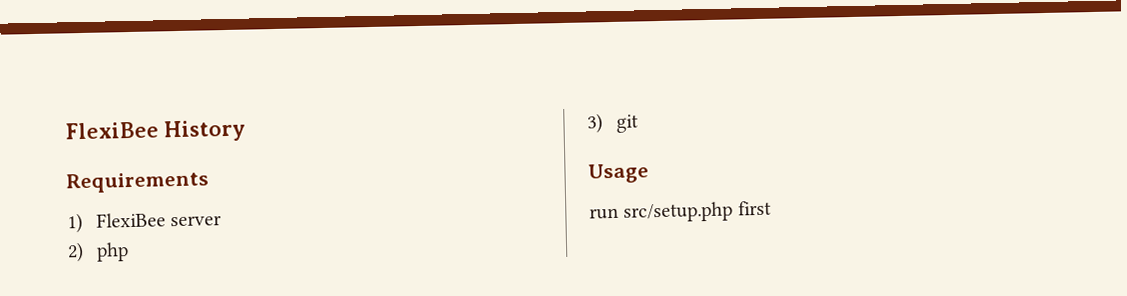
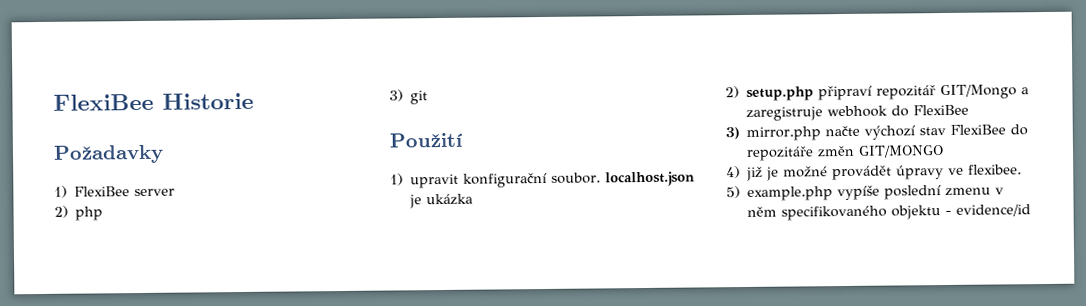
[65,119,246,143] [66,171,209,194] FlexiBee History // Requirements -> [53,92,254,111] [53,144,164,164] FlexiBee Historie // Požadavky
[588,163,649,184] [589,200,772,223] Usage // run src/setup.php first -> [389,132,463,148] [390,171,696,189] [409,193,474,209] [725,84,1030,101] [746,104,970,121] [725,124,1029,141] [746,145,945,161] [726,164,1023,181] [726,184,1005,201] [747,204,1032,221] Použití // 1) upravit konfigurační soubor. localhost.json je ukázka // 2) setup.php připraví repozitář GIT/Mongo a zaregistruje webhook do FlexiBee // 3) mirror.php načte výchozí stav FlexiBee do repozitáře změn GIT/MONGO // 4) již je možné provádět úpravy ve flexibee. // 5) example.php vypíše poslední zmenu v něm specifikovaného objektu - evidence/id

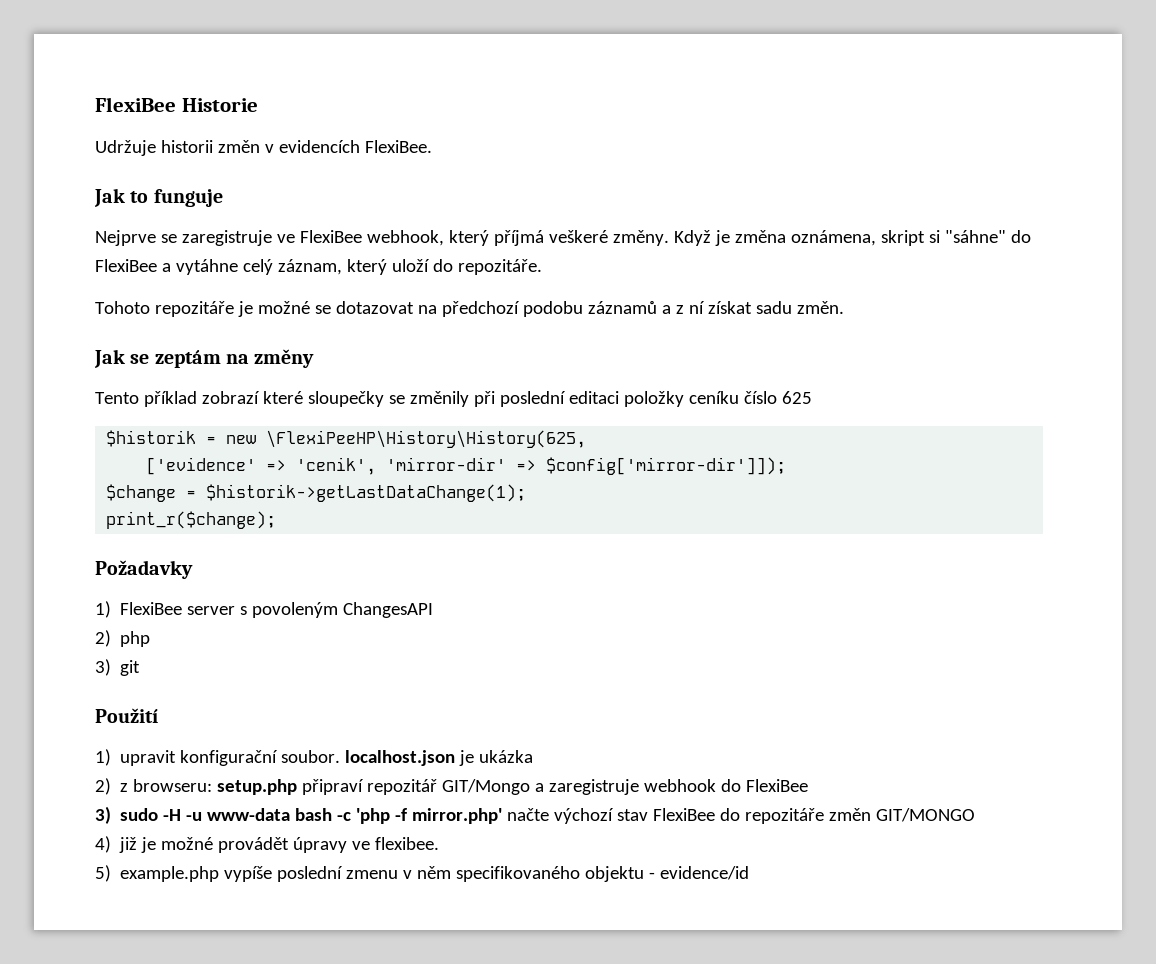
(254, 101) none -> [95,140,432,156] [94,188,223,207] [95,230,1031,246] [95,259,542,275] [95,301,844,317] [94,349,315,368] [95,391,812,407] [106,430,587,448] [146,457,787,475] [106,484,527,502] [106,511,277,529] // Udržuje historii změn v evidencích FlexiBee. // Jak to funguje // Nejprve se zaregistruje ve FlexiBee webhook, který příjmá veškeré změny. Když je změna oznámena, skript si "sáhne" do FlexiBee a vytáhne celý záznam, který uloží do repozitáře. // Tohoto repozitáře je možné se dotazovat na předchozí podobu záznamů a z ní získat sadu změn. // Jak se zeptám na změny // Tento příklad zobrazí které sloupečky se změnily při poslední editaci položky ceníku číslo 625 // $historik = new \FlexiPeeHP\History\History(625, // ['evidence' => 'cenik', 'mirror-dir' => $config['mirror-dir']]); // $change = $historik->getLastDataChange(1); // print_r($change);
(176, 192) none -> [240,602,434,618] s povoleným ChangesAPI
(740, 92) none -> [120,779,213,792] z browseru:
[746,126,822,141] mirror.php -> [120,808,503,824] sudo -H -u www-data bash -c 'php -f mirror.php'

